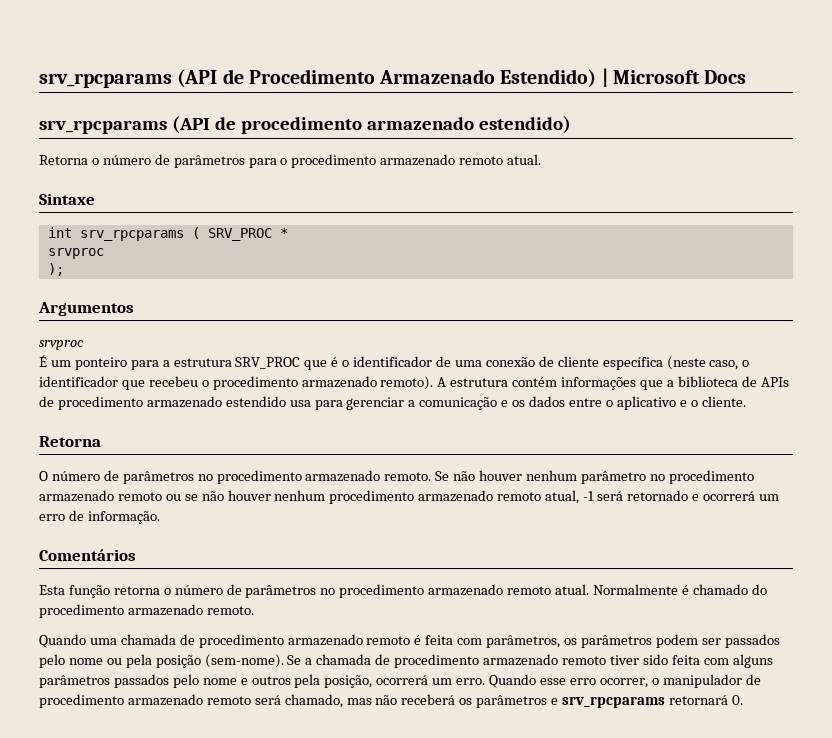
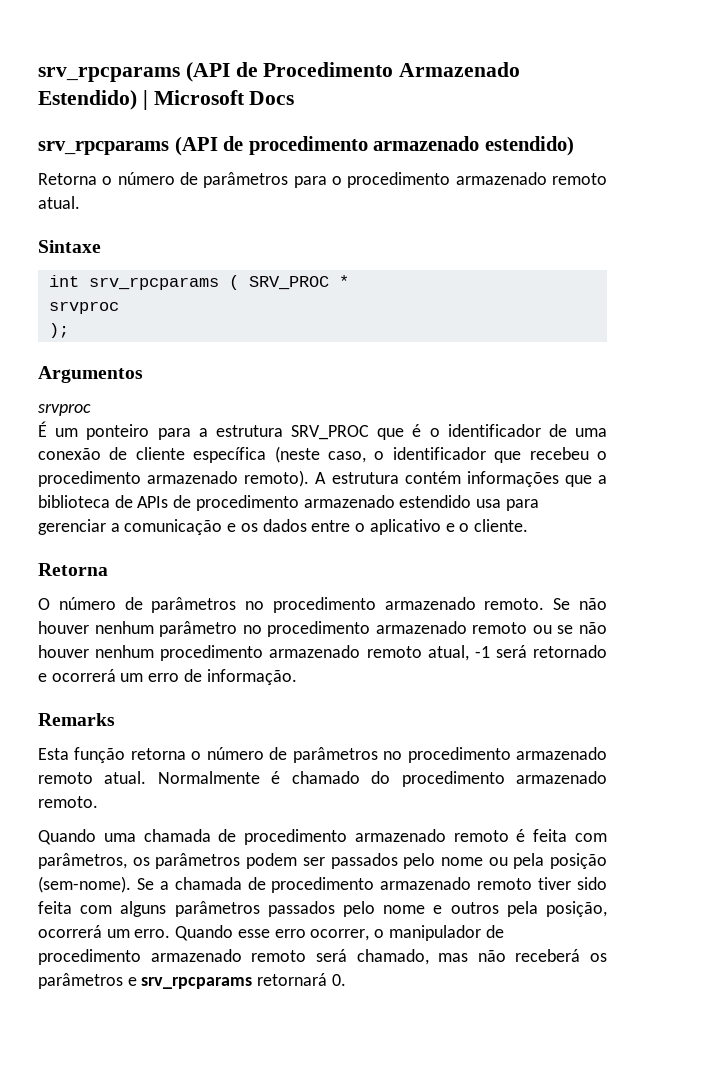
[39,549,136,561] Comentários -> [38,713,115,726] Remarks

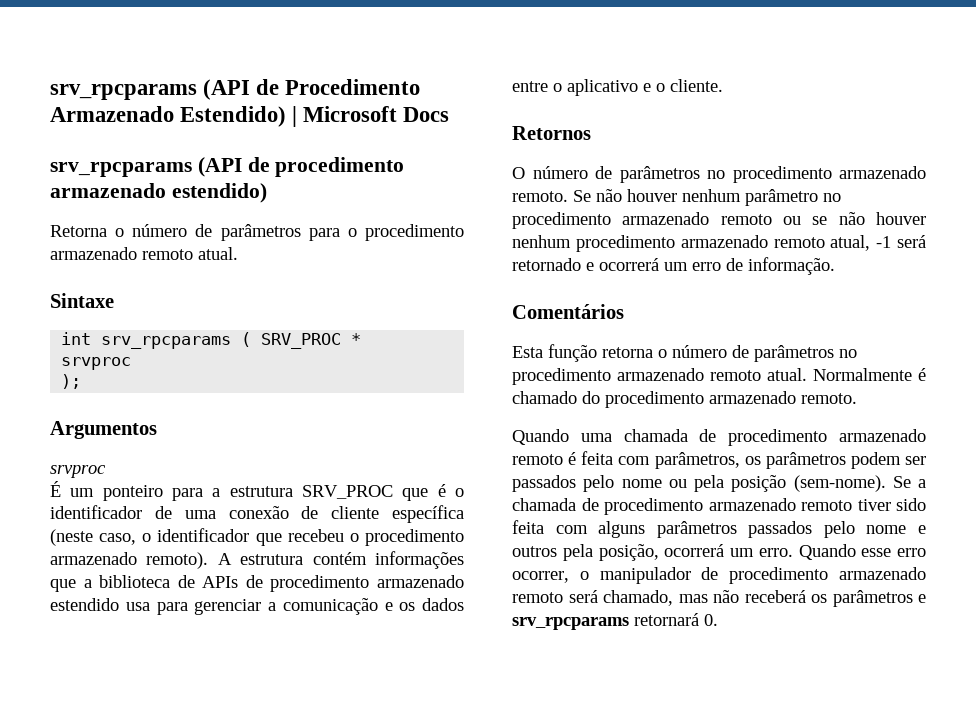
[38,563,108,576] Retorna -> [512,126,591,140] Retornos
[38,713,115,726] Remarks -> [512,304,624,319] Comentários

